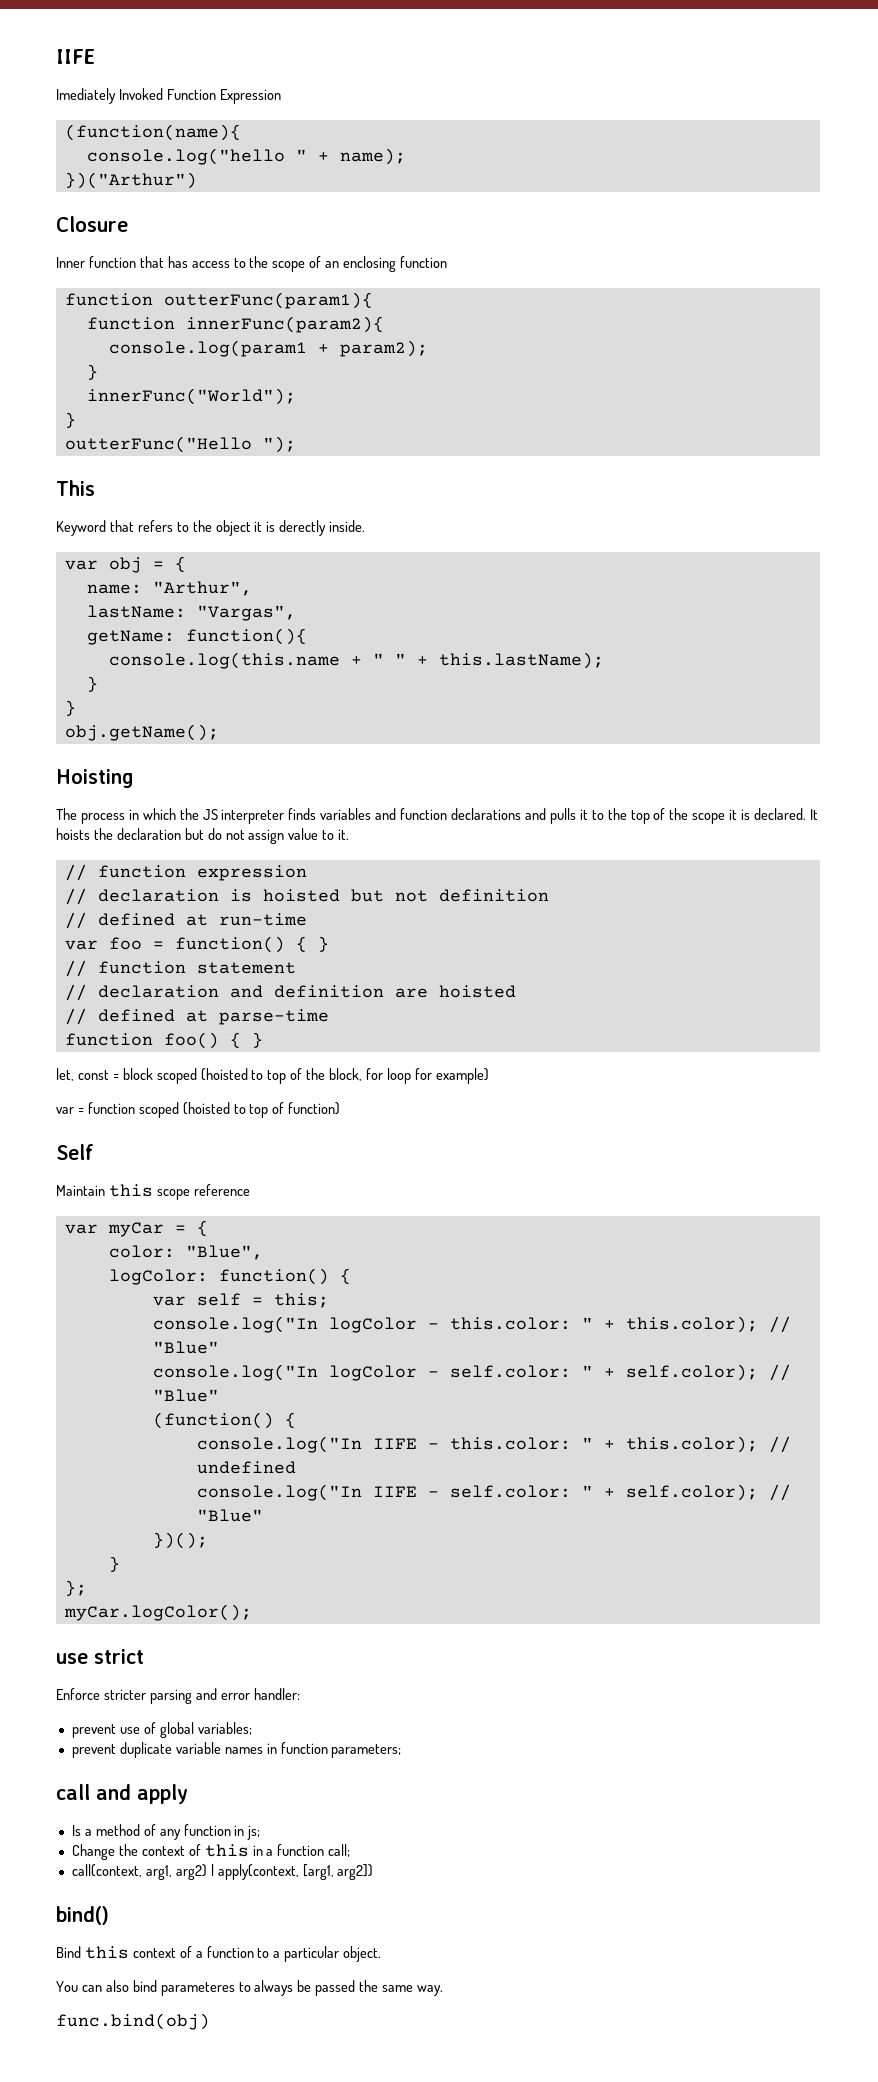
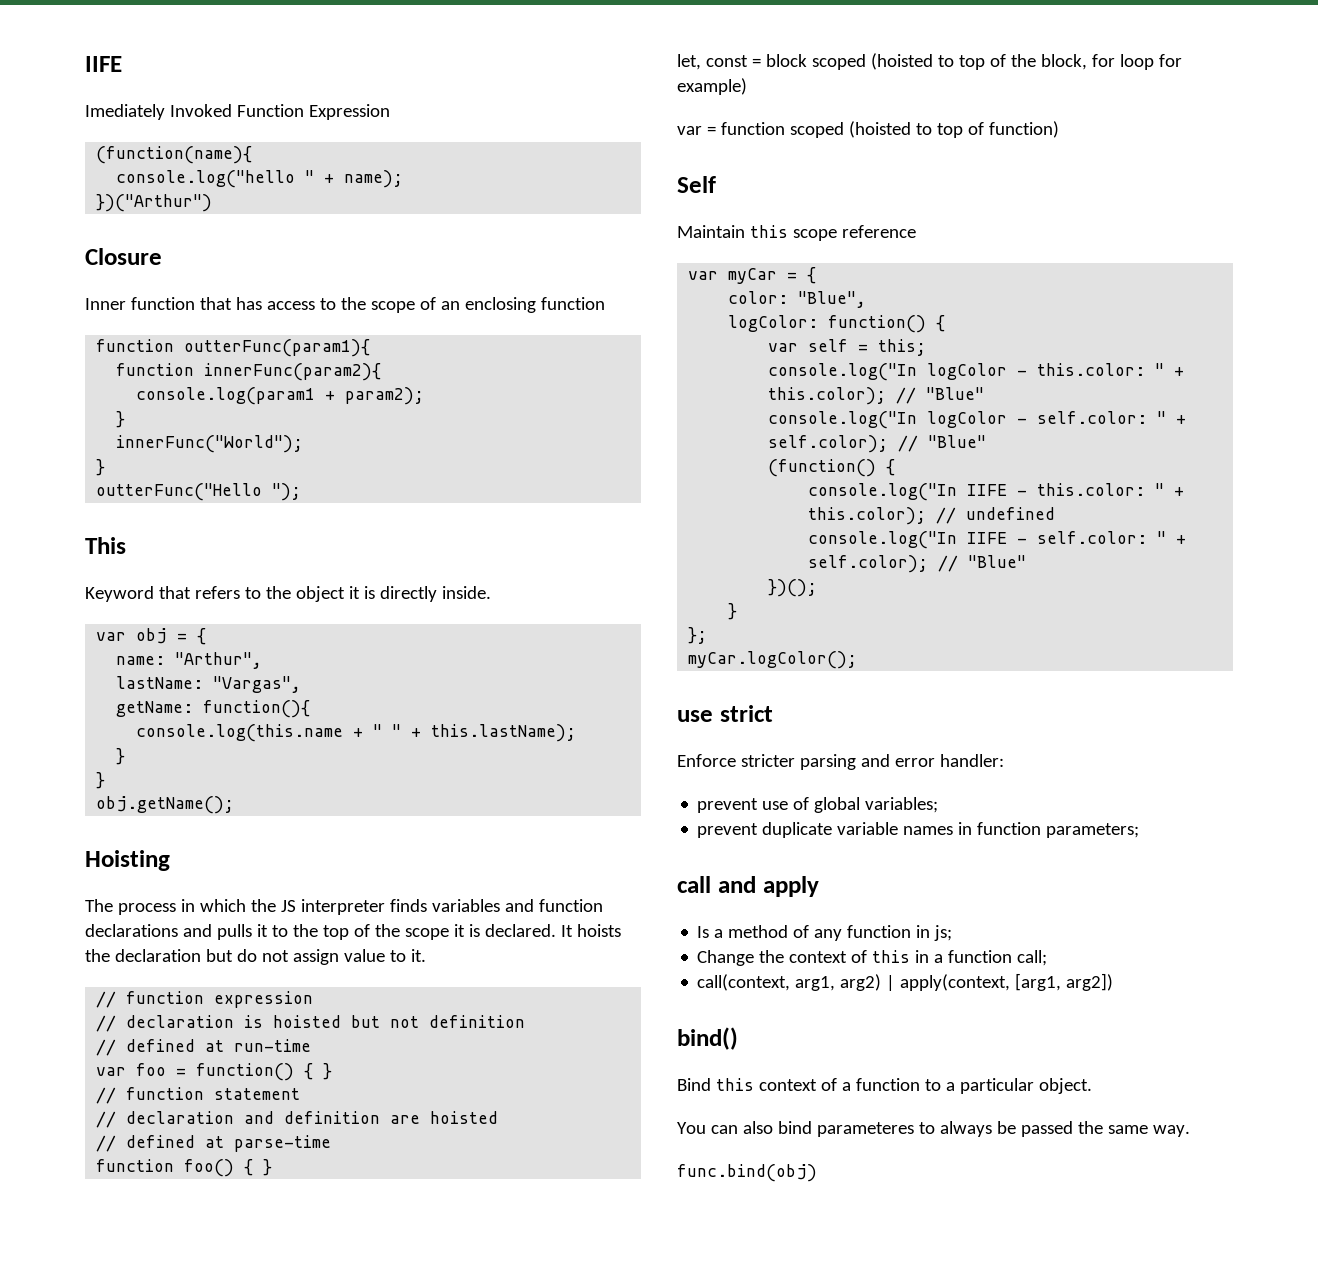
[279,520,327,536] derectly -> [379,586,437,602] directly

